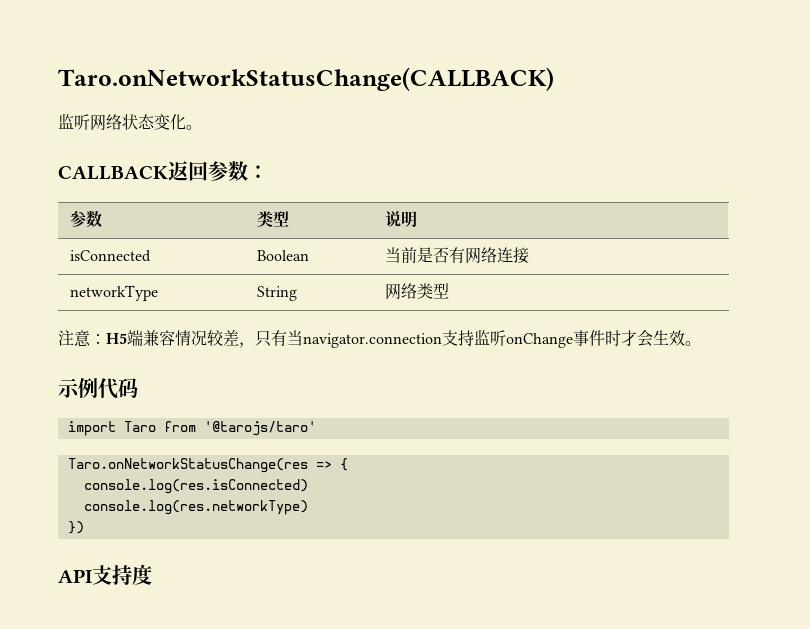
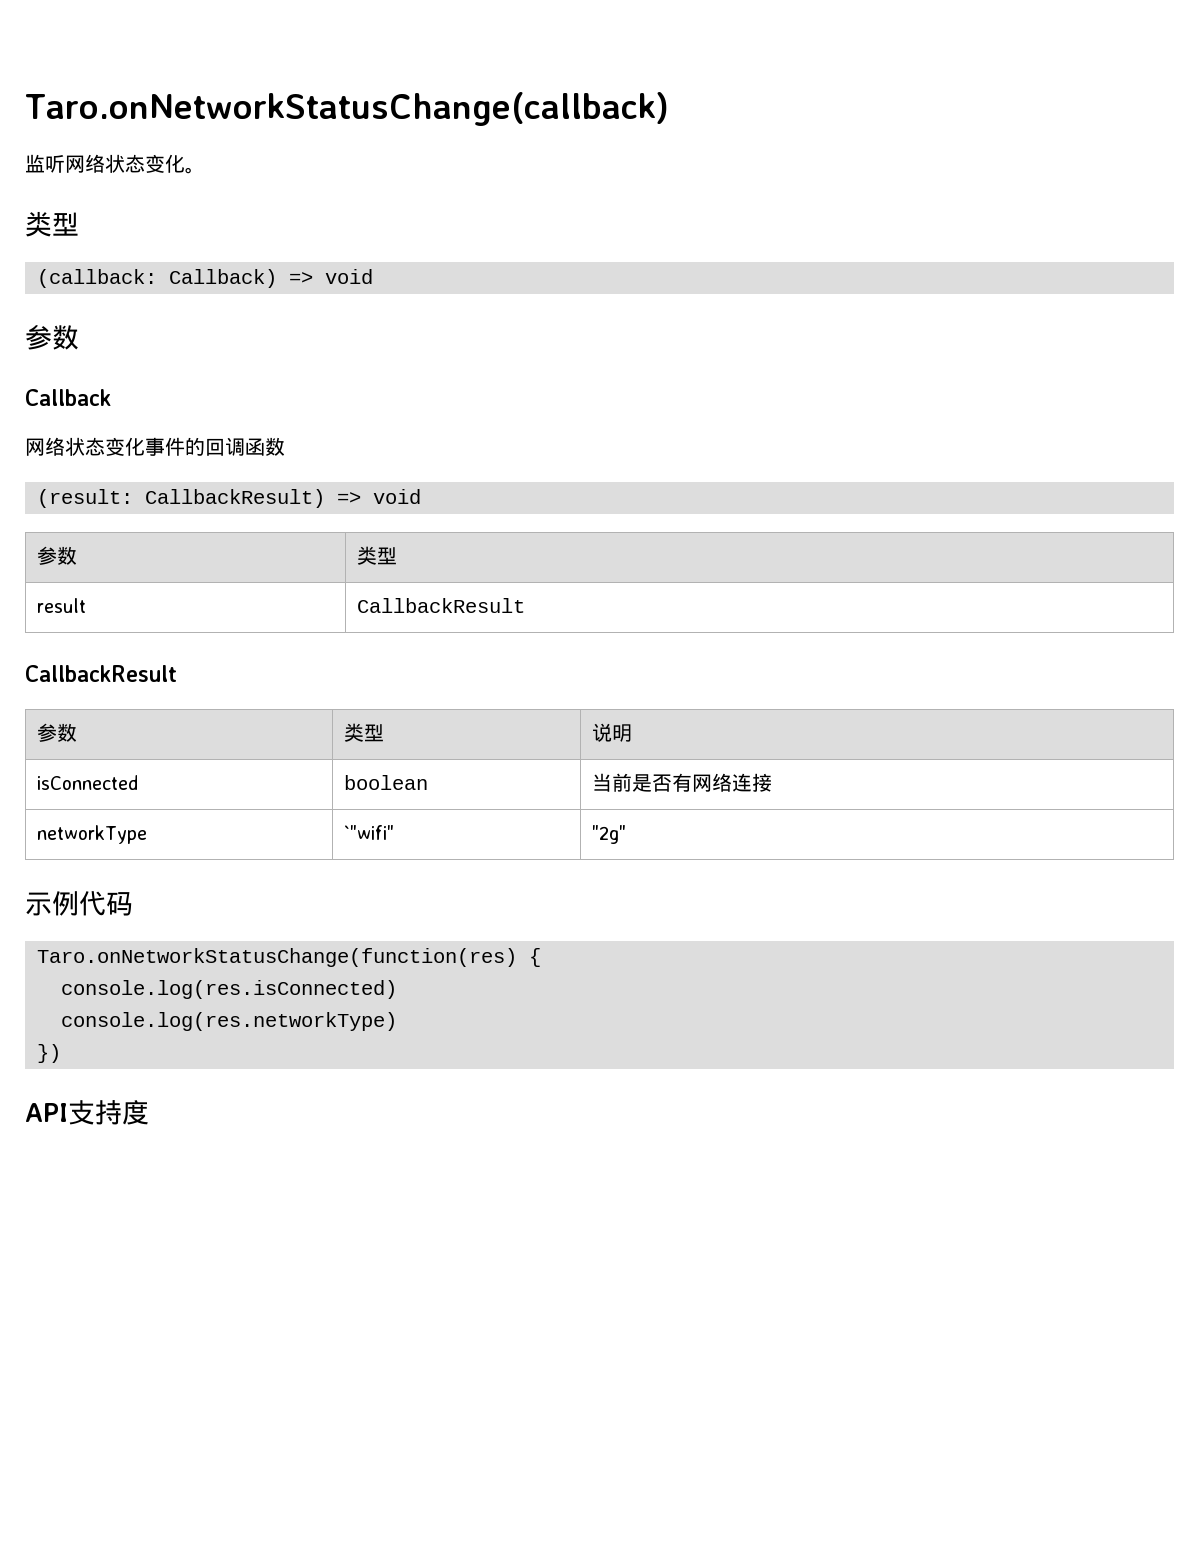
[58,67,554,91] Taro.onNetworkStatusChange(CALLBACK) -> [25,92,669,126] Taro.onNetworkStatusChange(callback)
[58,161,268,181] CALLBACK返回参数： -> [25,211,79,237] [37,269,373,288] [25,325,79,350] [25,389,111,406] [25,437,285,456] [37,489,421,508] [37,546,78,565] [357,546,398,565] [37,598,87,613] [357,598,526,613] [25,665,177,682] 类型 // (callback: Callback) => void // 参数 // Callback // 网络状态变化事件的回调函数 // (result: CallbackResult) => void // 参数 | 类型 // result | CallbackResult // CallbackResult
[257,250,310,261] Boolean -> [344,775,429,790] boolean
[257,286,298,301] [385,283,450,300] [58,329,701,348] [58,377,138,399] [67,421,316,436] [67,458,332,473] String | 网络类型 // 注意：H5端兼容情况较差，只有当navigator.connection支持监听onChange事件时才会生效。 // 示例代码 // import Taro from '@tarojs/taro' // Taro.onNetworkStatusChange(res => -> [344,825,395,840] [592,825,627,844] [25,891,133,916] [37,948,517,967] `"wifi" | "2g" // 示例代码 // Taro.onNetworkStatusChange(function(res)

